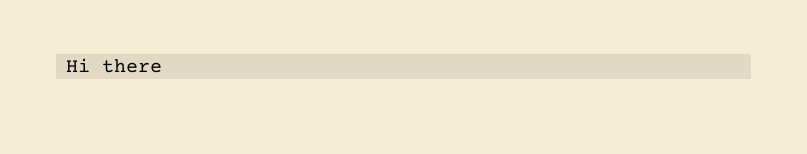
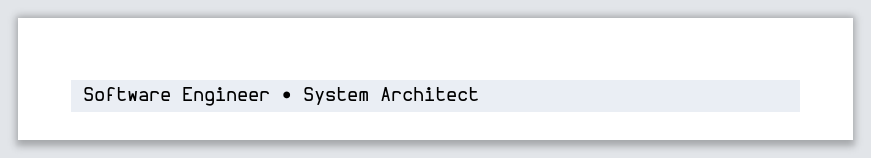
[65,58,162,73] Hi there -> [83,87,480,106] Software Engineer • System Architect

